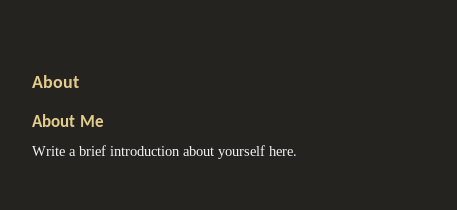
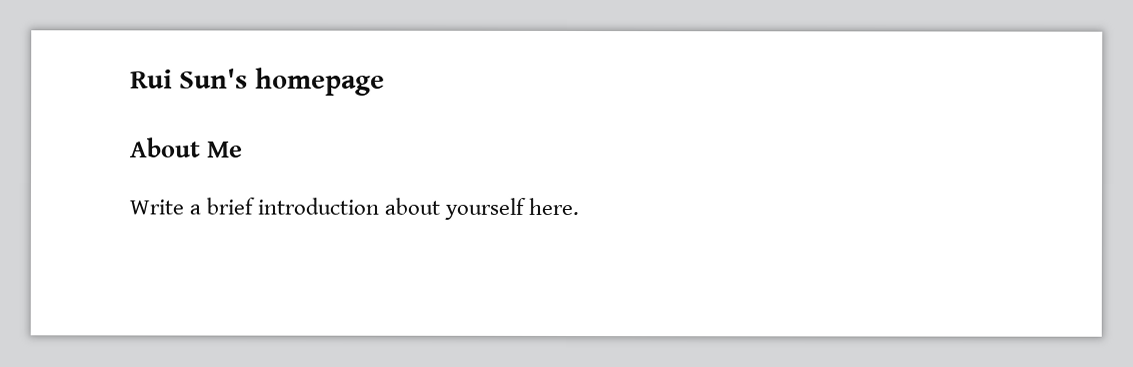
[32,75,79,88] About -> [130,67,385,96] Rui Sun's homepage

